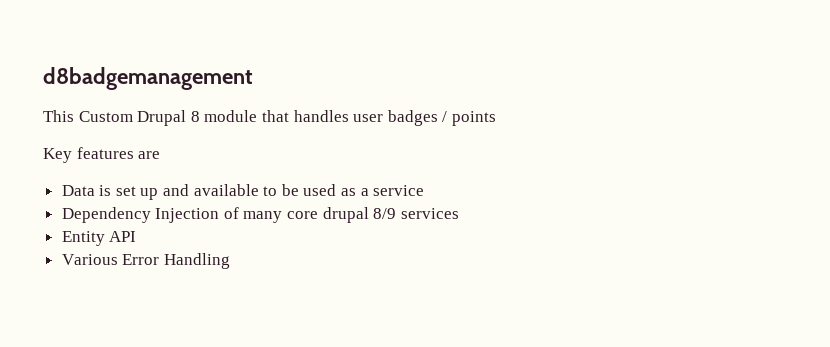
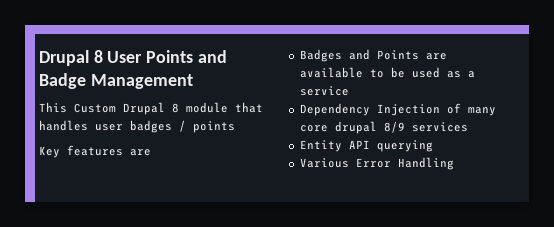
[43,67,253,90] d8badgemanagement -> [39,50,227,66] [39,73,193,89] Drupal 8 User Points and Badge Management
[61,184,190,200] Data is set up and -> [299,49,447,62] Badges and Points are
(137, 236) none -> [376,140,433,152] querying

